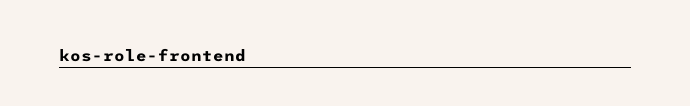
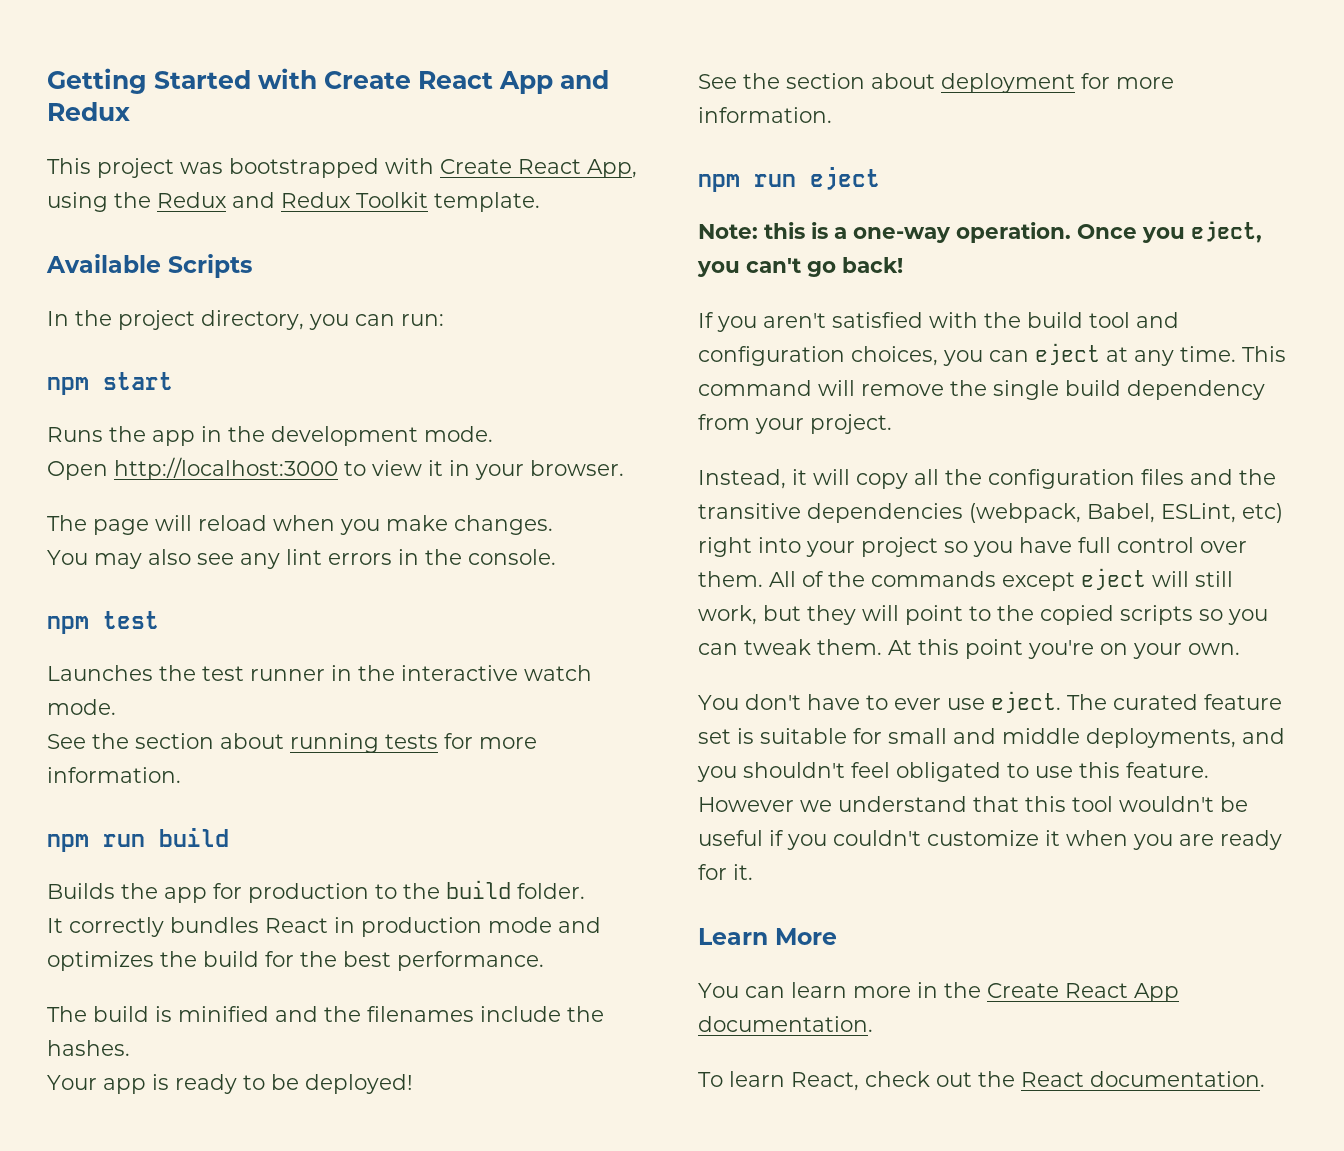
[59,48,246,62] kos-role-frontend -> [47,68,609,94] [47,102,130,121] [47,158,637,178] [47,192,540,212] [46,254,252,278] [47,310,444,330] [47,372,173,395] [47,426,493,446] [47,457,624,480] [47,515,553,535] [47,549,556,569] [47,611,159,634] [47,665,592,681] [47,699,116,715] [47,733,537,753] [47,767,181,783] [47,828,229,852] [47,880,585,903] [47,917,601,937] [47,951,544,971] [47,1006,604,1022] [47,1040,130,1056] [47,1074,413,1094] [698,73,1174,93] [698,107,832,123] [698,167,880,192] [698,221,1262,243] [697,257,903,277] [698,312,1179,332] [698,343,1286,366] [698,380,1265,400] [698,414,892,434] [698,469,1276,489] [698,503,1283,523] [698,537,1247,557] [698,568,1233,591] [698,605,1268,625] [698,639,1240,659] [698,691,1282,713] [698,728,1285,748] [697,762,1209,782] [698,796,1248,812] [698,830,1282,850] [698,864,753,880] [698,928,837,945] [698,982,1179,1002] [698,1016,873,1032] [698,1071,1265,1091] Getting Started with Create React App and Redux // This project was bootstrapped with Create React App, using the Redux and Redux Toolkit template. // Available Scripts // In the project directory, you can run: // npm start // Runs the app in the development mode. // Open http://localhost:3000 to view it in your browser. // The page will reload when you make changes. // You may also see any lint errors in the console. // npm test // Launches the test runner in the interactive watch mode. // See the section about running tests for more information. // npm run build // Builds the app for production to the build folder. // It correctly bundles React in production mode and optimizes the build for the best performance. // The build is minified and the filenames include the hashes. // Your app is ready to be deployed! // See the section about deployment for more information. // npm run eject // Note: this is a one-way operation. Once you eject, you can't go back! // If you aren't satisfied with the build tool and configuration choices, you can eject at any time. This command will remove the single build dependency from your project. // Instead, it will copy all the configuration files and the transitive dependencies (webpack, Babel, ESLint, etc) right into your project so you have full control over them. All of the commands except eject will still work, but they will point to the copied scripts so you can tweak them. At this point you're on your own. // You don't have to ever use eject. The curated feature set is suitable for small and middle deployments, and you shouldn't feel obligated to use this feature. However we understand that this tool wouldn't be useful if you couldn't customize it when you are ready for it. // Learn More // You can learn more in the Create React App documentation. // To learn React, check out the React documentation.

